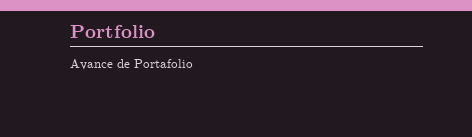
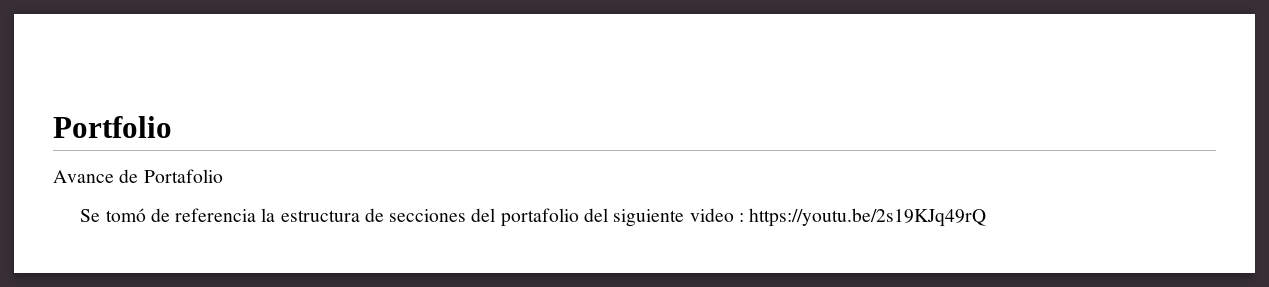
(193, 63) none -> [80,208,987,227] // Se tomó de referencia la estructura de secciones del portafolio del siguiente video : https://youtu.be/2s19KJq49rQ

